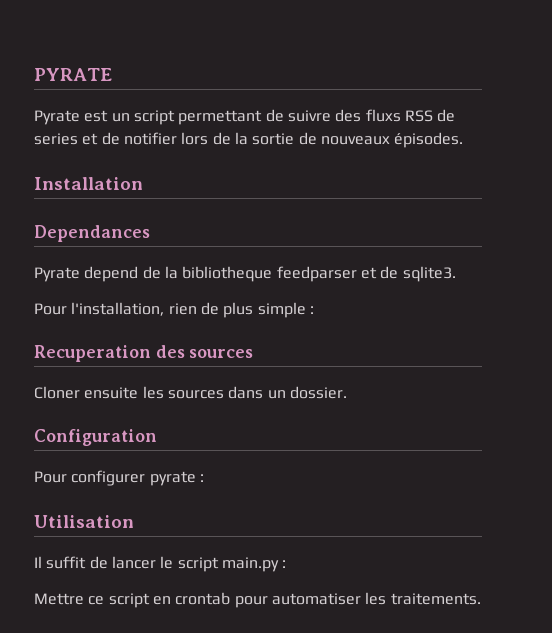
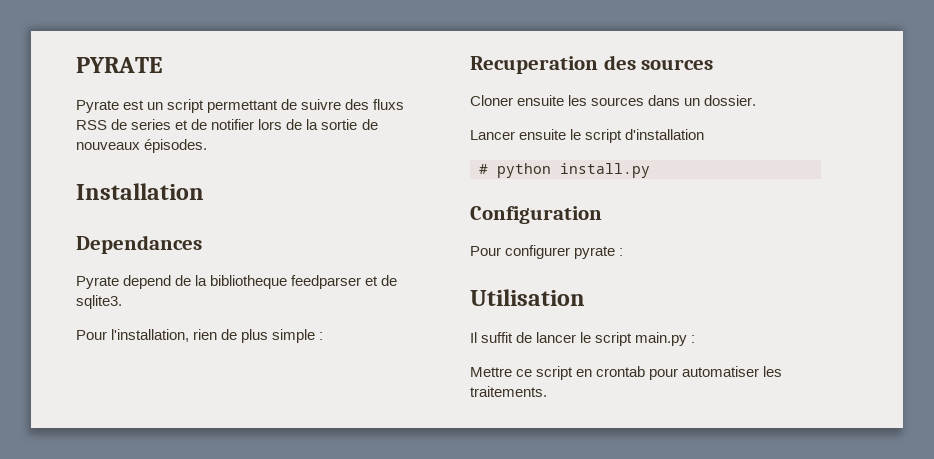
(347, 392) none -> [470,129,705,143] [479,163,650,178] // Lancer ensuite le script d'installation // # python install.py

